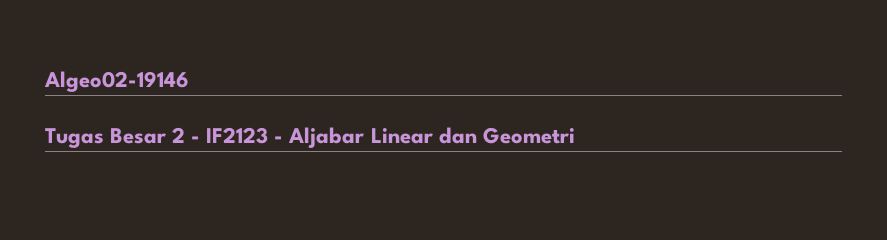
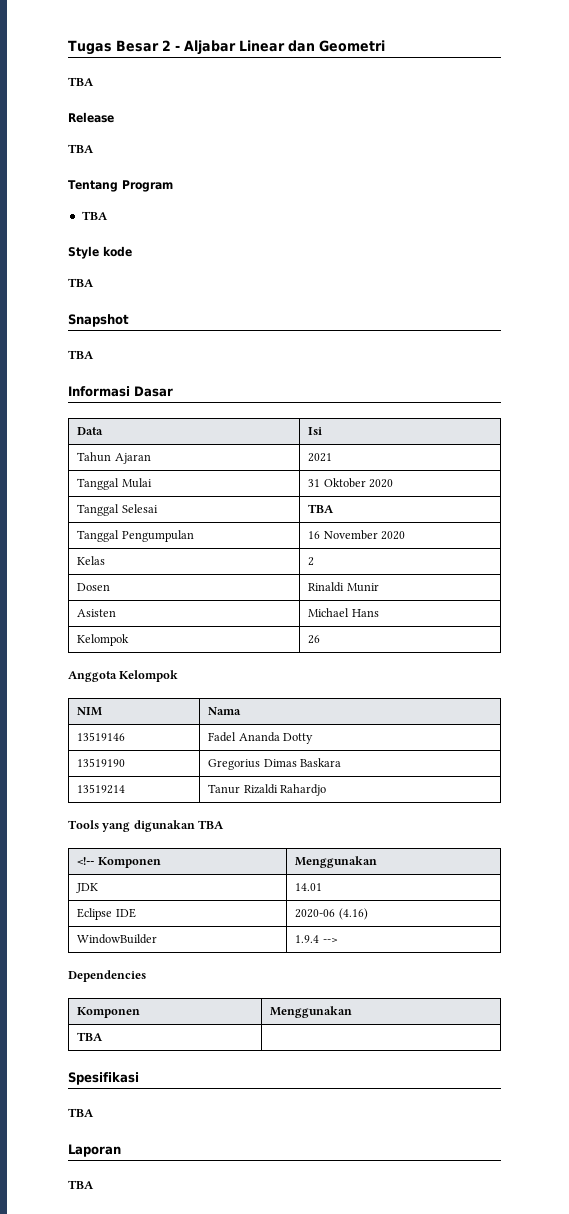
[44,71,189,92] Algeo02-19146 // -> (68, 47) none
[206,127,284,144] IF2123 - -> (180, 48) none
(575, 135) none -> [68,77,94,86] [68,112,114,123] [68,144,94,153] [68,180,173,192] [81,211,108,220] [68,246,132,259] [68,278,94,287] [68,314,129,327] [68,350,94,359] [68,386,173,397] [77,427,104,435] [308,427,323,435] [77,452,151,464] [308,453,333,462] [77,478,152,490] [308,478,394,488] [77,504,158,516] [308,504,335,513] [77,530,194,542] [308,530,406,540] [77,556,106,565] [308,557,315,566] [77,583,111,591] [308,582,379,592] [77,609,117,617] [308,608,379,617] [77,634,130,646] [308,635,321,644] [68,670,179,682] [77,707,103,716] [208,707,242,715] [77,732,126,741] [208,732,314,744] [77,758,126,767] [208,758,342,770] [77,784,126,794] [208,784,327,796] [68,820,225,832] [77,857,161,868] [295,856,378,868] [76,883,99,893] [295,883,323,891] [77,908,136,920] [295,908,368,920] [77,934,158,944] [295,935,338,943] [68,970,146,982] [77,1007,141,1018] [270,1006,353,1018] [77,1032,104,1041] [68,1072,139,1085] [68,1108,94,1117] [68,1144,121,1157] [68,1180,94,1189] // TBA // Release // TBA // Tentang Program // TBA // Style kode // TBA // Snapshot // TBA // Informasi Dasar // Data | Isi // Tahun Ajaran | 2021 // Tanggal Mulai | 31 Oktober 2020 // Tanggal Selesai | TBA // Tanggal Pengumpulan | 16 November 2020 // Kelas | 2 // Dosen | Rinaldi Munir // Asisten | Michael Hans // Kelompok | 26 // Anggota Kelompok // NIM | Nama // 13519146 | Fadel Ananda Dotty // 13519190 | Gregorius Dimas Baskara // 13519214 | Tanur Rizaldi Rahardjo // Tools yang digunakan TBA // <!-- Komponen | Menggunakan // JDK | 14.01 // Eclipse IDE | 2020-06 (4.16) // WindowBuilder | 1.9.4 --> // Dependencies // Komponen | Menggunakan // TBA | // Spesifikasi // TBA // Laporan // TBA

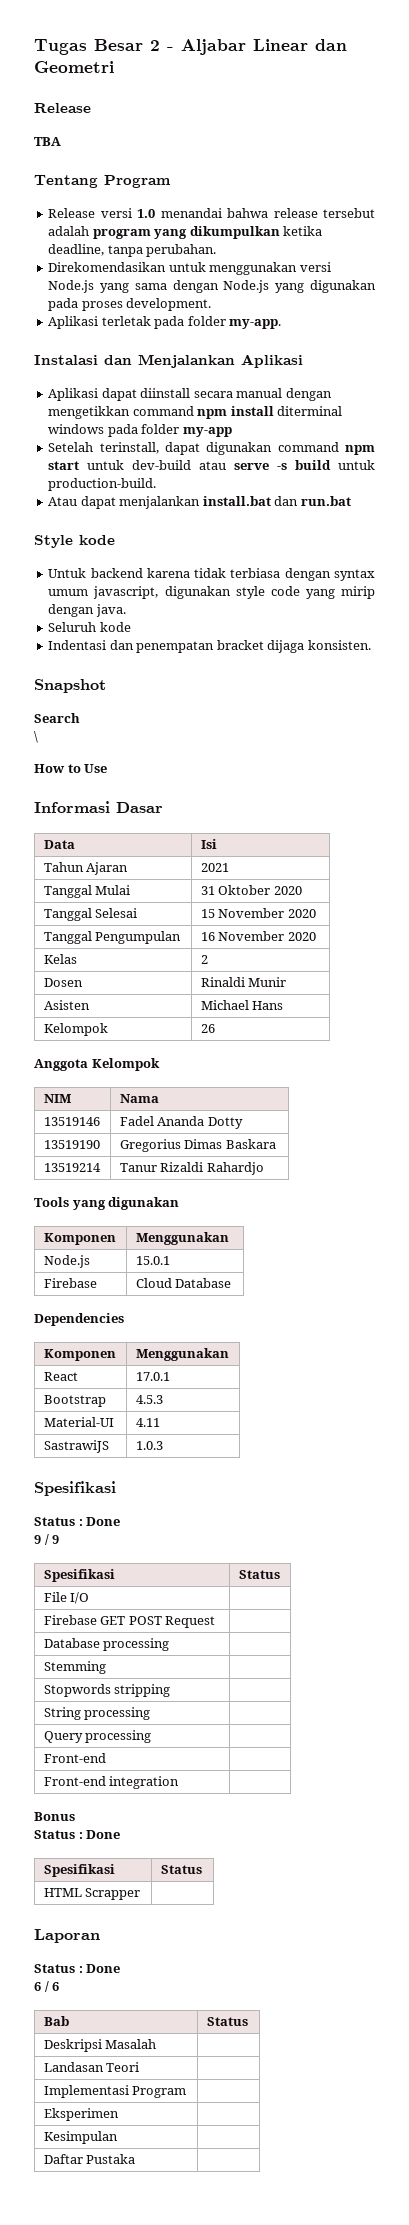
[68,77,94,86] // TBA -> (114, 67) none
[81,211,108,220] [68,246,132,259] [68,278,94,287] [68,314,129,327] [68,350,94,359] TBA // Style kode // TBA // Snapshot // TBA -> [48,208,375,218] [48,226,323,239] [48,244,217,257] [48,262,331,275] [48,280,376,293] [48,298,212,311] [48,316,282,329] [34,354,303,368] [48,388,332,401] [48,406,343,419] [48,424,232,437] [48,442,375,455] [48,460,375,470] [48,478,157,491] [48,496,351,509] [34,535,115,548] [48,568,375,581] [48,586,375,599] [48,604,126,617] [48,622,131,632] [48,640,371,653] [34,679,106,693] [34,713,80,723] [34,731,38,743] [34,764,108,773] Release versi 1.0 menandai bahwa release tersebut adalah program yang dikumpulkan ketika deadline, tanpa perubahan. // Direkomendasikan untuk menggunakan versi Node.js yang sama dengan Node.js yang digunakan pada proses development. // Aplikasi terletak pada folder my-app. // Instalasi dan Menjalankan Aplikasi // Aplikasi dapat diinstall secara manual dengan mengetikkan command npm install diterminal windows pada folder my-app // Setelah terinstall, dapat digunakan command npm start untuk dev-build atau serve -s build untuk production-build. // Atau dapat menjalankan install.bat dan run.bat // Style kode // Untuk backend karena tidak terbiasa dengan syntax umum javascript, digunakan style code yang mirip dengan java. // Seluruh kode // Indentasi dan penempatan bracket dijaga konsisten. // Snapshot // Search // \ // How to Use
[308,504,335,513] TBA -> [200,908,316,918] 15 November 2020
[198,820,225,829] [77,857,161,868] [295,856,378,868] [76,883,99,893] [295,883,323,891] [77,908,136,920] [295,908,368,920] [77,934,158,944] [295,935,338,943] [68,970,146,982] [77,1007,141,1018] [270,1006,353,1018] [77,1032,104,1041] [68,1072,139,1085] [68,1108,94,1117] [68,1144,121,1157] [68,1180,94,1189] TBA // <!-- Komponen | Menggunakan // JDK | 14.01 // Eclipse IDE | 2020-06 (4.16) // WindowBuilder | 1.9.4 --> // Dependencies // Komponen | Menggunakan // TBA | // Spesifikasi // TBA // Laporan // TBA -> [43,1233,116,1245] [135,1232,229,1245] [43,1255,90,1268] [135,1256,170,1265] [43,1278,97,1288] [135,1278,232,1288] [34,1313,124,1326] [43,1349,116,1361] [135,1348,229,1361] [43,1372,78,1381] [135,1372,170,1381] [43,1395,106,1407] [135,1395,163,1404] [43,1417,114,1427] [135,1418,160,1427] [43,1440,109,1453] [135,1441,163,1450] [34,1481,116,1496] [34,1517,121,1526] [34,1534,60,1545] [43,1569,115,1582] [238,1570,280,1579] [43,1592,90,1604] [43,1615,216,1628] [43,1638,170,1651] [43,1661,106,1674] [43,1684,171,1697] [43,1707,151,1720] [43,1730,152,1743] [43,1753,106,1763] [43,1776,180,1789] [34,1812,75,1821] [34,1830,121,1839] [43,1864,115,1877] [160,1865,202,1874] [43,1888,141,1900] [34,1929,100,1943] [34,1964,121,1973] [34,1981,60,1992] [43,2016,69,2026] [206,2017,248,2026] [43,2039,157,2052] [43,2062,140,2072] [43,2085,187,2098] [43,2108,119,2121] [43,2131,118,2144] [43,2154,136,2164] // Komponen | Menggunakan // Node.js | 15.0.1 // Firebase | Cloud Database // Dependencies // Komponen | Menggunakan // React | 17.0.1 // Bootstrap | 4.5.3 // Material-UI | 4.11 // SastrawiJS | 1.0.3 // Spesifikasi // Status : Done // 9 / 9 // Spesifikasi | Status // File I/O | // Firebase GET POST Request | // Database processing | // Stemming | // Stopwords stripping | // String processing | // Query processing | // Front-end | // Front-end integration | // Bonus // Status : Done // Spesifikasi | Status // HTML Scrapper | // Laporan // Status : Done // 6 / 6 // Bab | Status // Deskripsi Masalah | // Landasan Teori | // Implementasi Program | // Eksperimen | // Kesimpulan | // Daftar Pustaka |

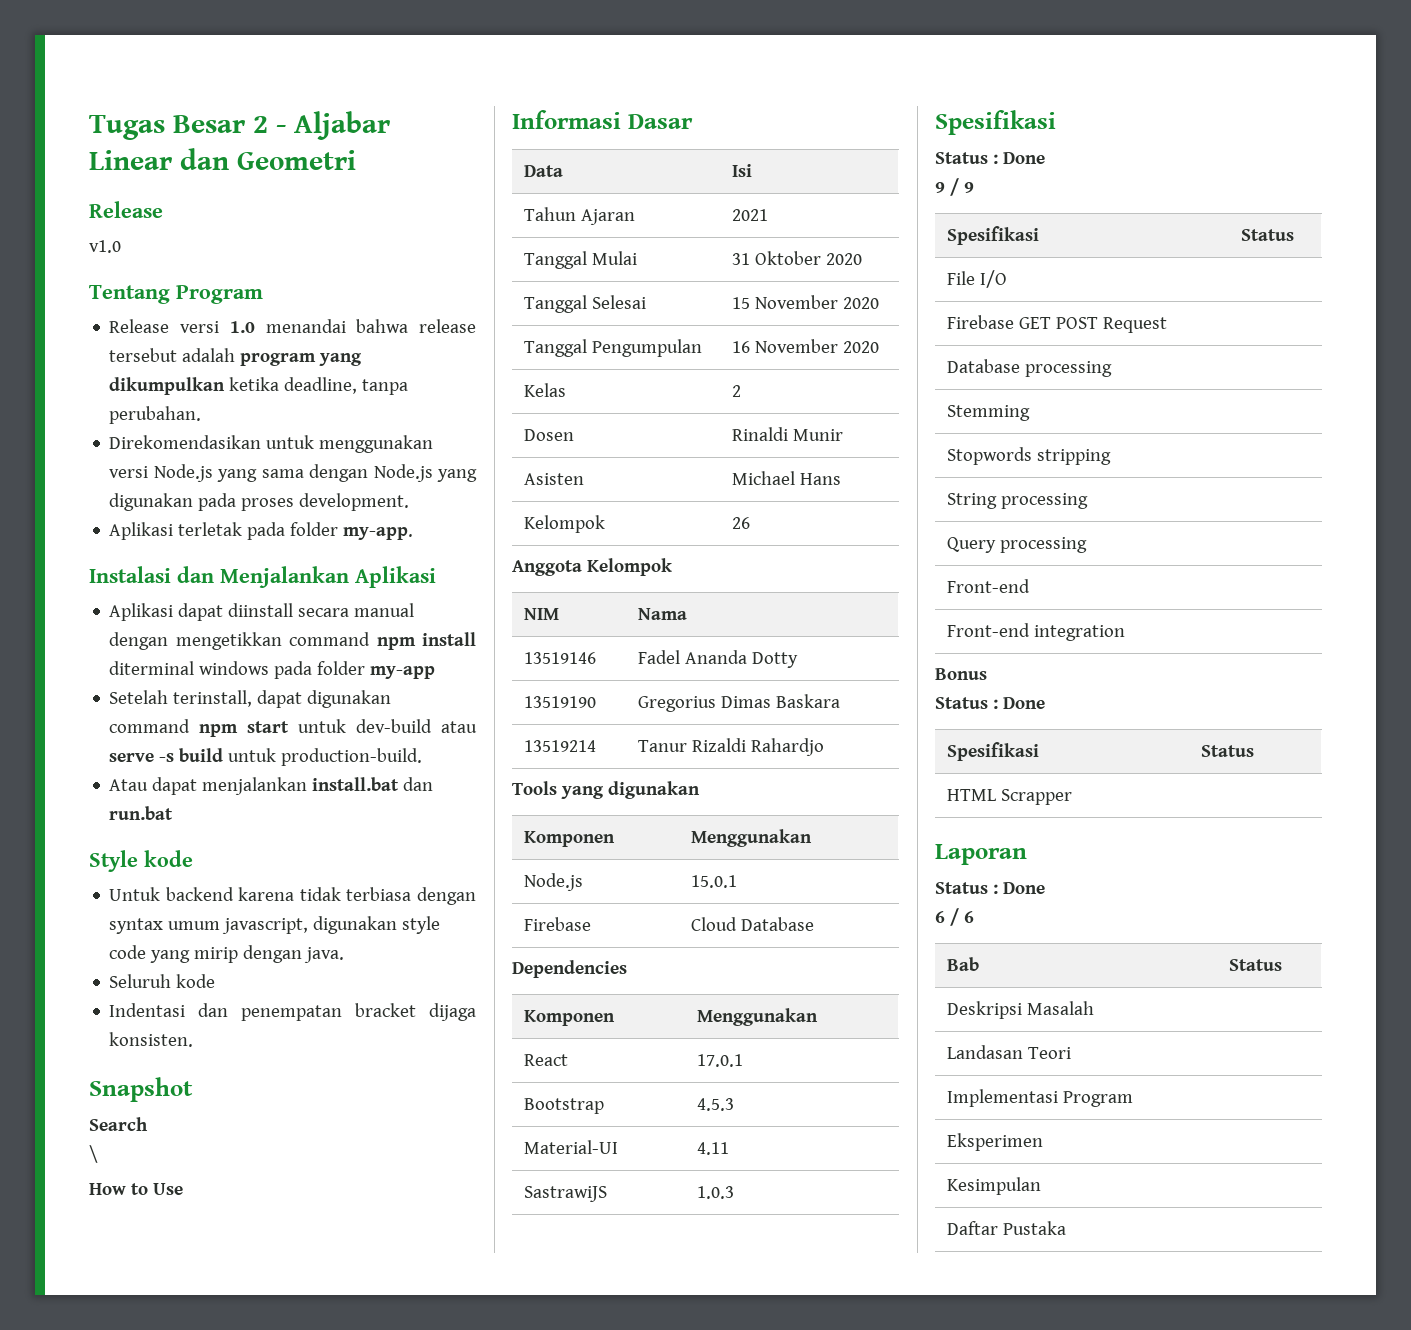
[34,137,61,146] TBA -> [89,240,121,253] v1.0

